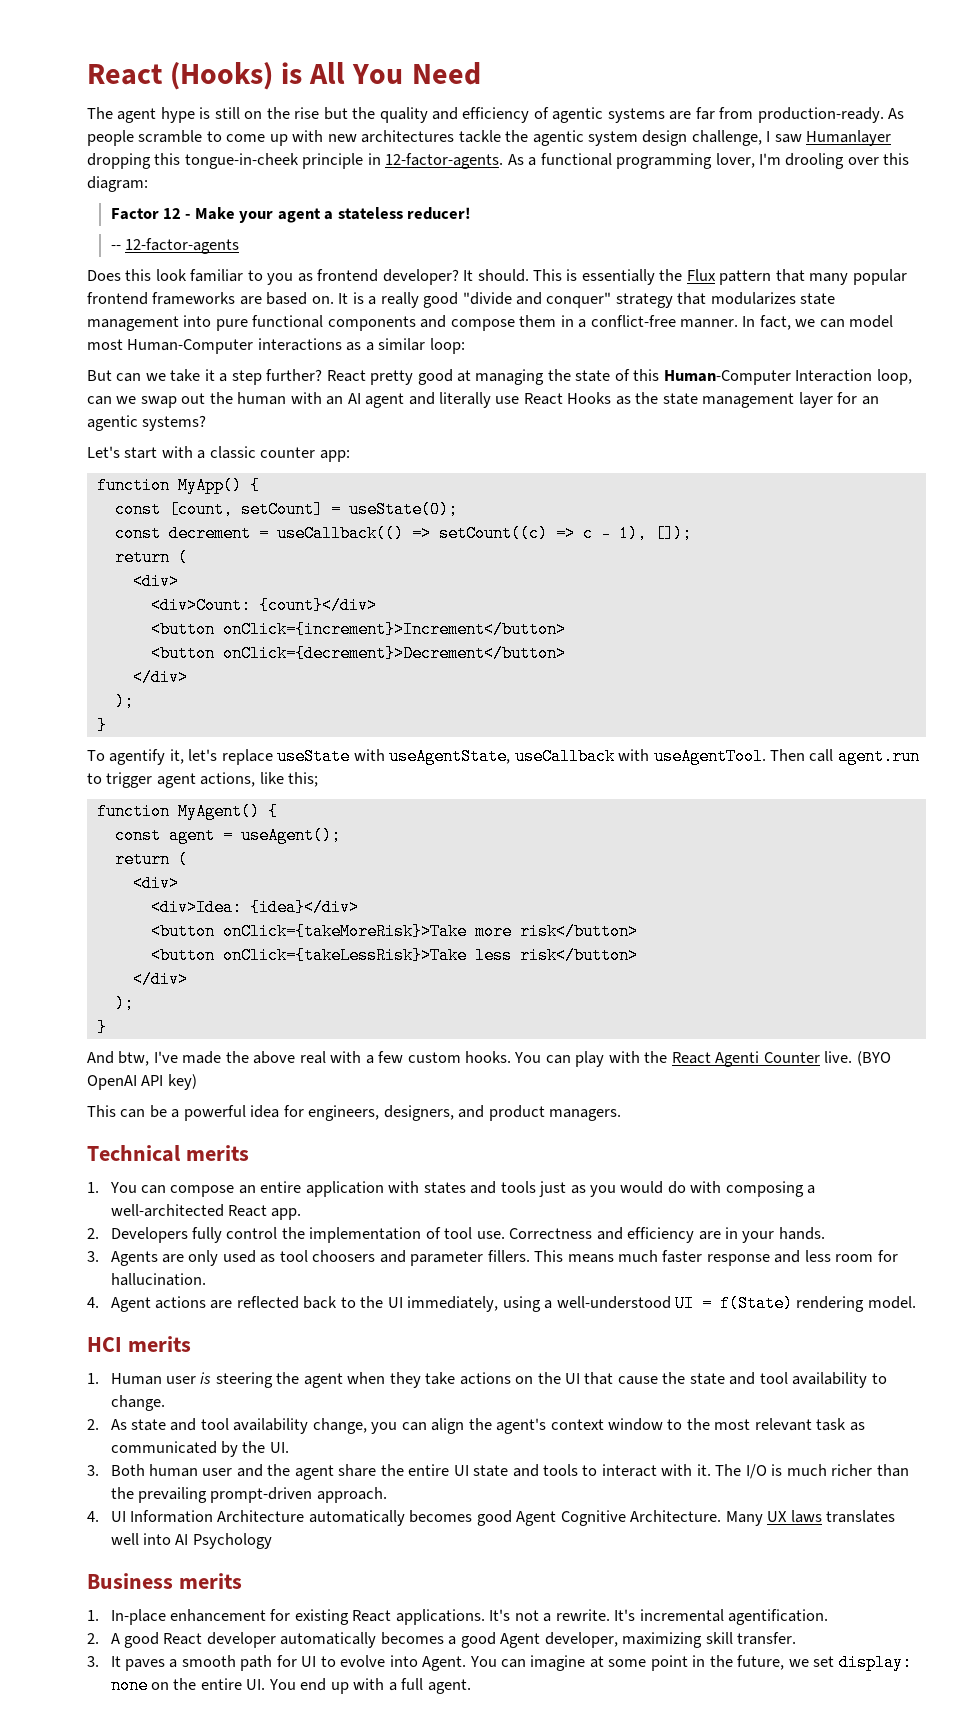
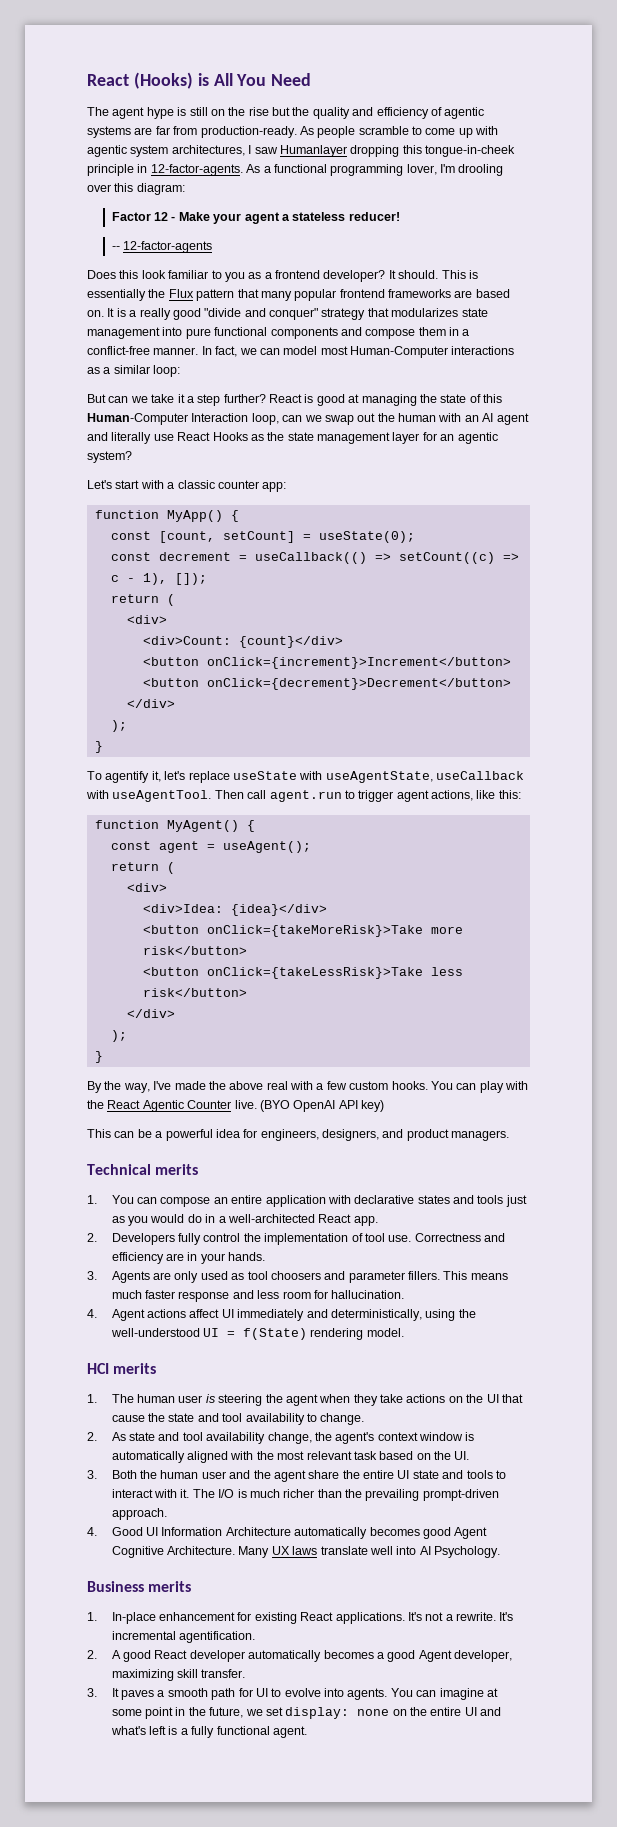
[327,130,762,146] new architectures tackle the agentic system design challenge, -> [87,145,245,157] agentic system architectures,
(313, 277) none -> [264,272,272,279] a
[370,370,414,385] pretty -> [304,394,314,403] is
[142,415,207,431] systems? -> [87,451,132,463] system?
[288,772,319,787] this; -> [498,790,521,799] this:
[87,1051,150,1066] And btw, -> [87,1081,150,1093] By the way,
[715,1051,760,1067] Agenti -> [142,1100,184,1112] Agentic
(420, 1187) none -> [354,1195,415,1204] declarative
[690,1181,804,1197] with composing -> [205,1214,216,1223] in
[210,1296,553,1312] are reflected back to the UI immediately, using a -> [189,1309,476,1321] affect UI immediately and deterministically, using the
[110,1373,162,1385] Human -> [111,1394,176,1403] The human
[371,1418,465,1434] you can align -> (312, 1438) none
[667,1419,683,1430] to -> [465,1432,475,1441] [111,1451,254,1463] is automatically aligned with
[849,1422,865,1431] [110,1441,238,1457] as communicated by -> [379,1451,431,1460] based on
(145, 1470) none -> [140,1470,158,1479] the
(99, 1516) none -> [111,1527,143,1536] Good
[825,1510,895,1523] translates -> [320,1546,368,1555] translate
[192,1533,272,1549] Psychology -> [434,1546,501,1558] Psychology.
[422,1656,467,1671] Agent. -> [347,1688,388,1700] agents.
[246,1678,424,1694] UI. You end up with a full -> [464,1707,502,1716] [110,1726,270,1738] UI and what's left is a fully functional

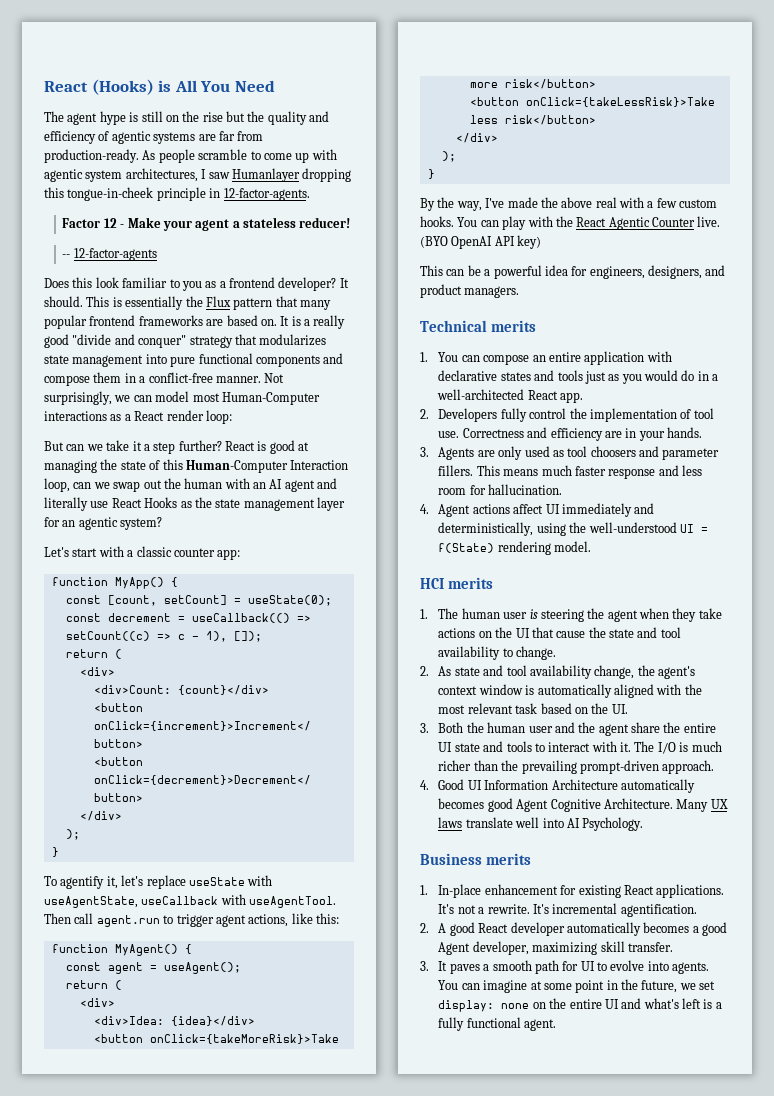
[246,164,504,176] [87,183,185,195] As a functional programming lover, I'm drooling over this diagram: -> (310, 194) none
[201,346,238,357] In fact, -> [264,373,285,383] [44,391,112,405] Not surprisingly,
[113,365,150,374] similar -> [134,410,204,421] React render

